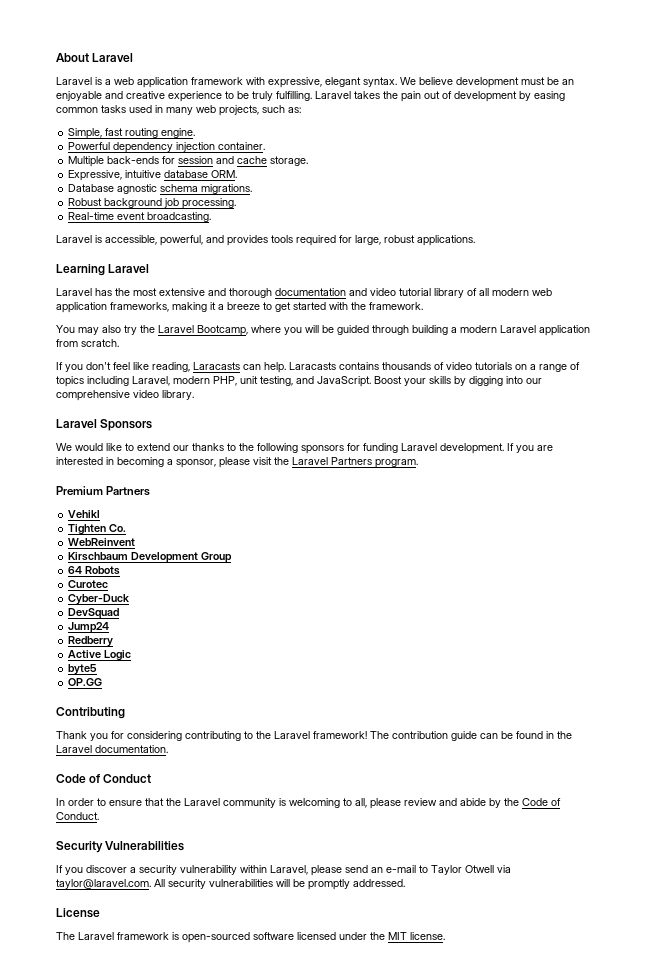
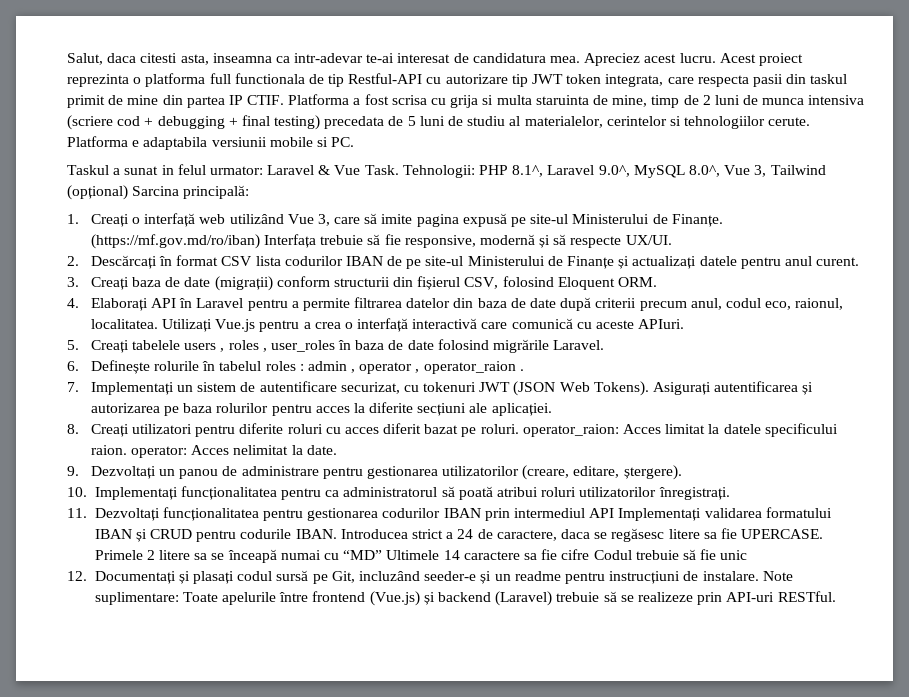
[56,53,134,62] [56,77,574,88] [56,91,565,102] [56,105,301,116] [68,128,196,139] [68,142,266,153] [68,156,309,167] [68,170,238,181] [68,184,253,194] [68,198,237,209] [68,212,212,222] [56,235,475,246] [56,264,150,276] [56,288,552,298] [56,302,423,313] [56,325,590,336] [56,339,119,347] [56,362,580,373] [56,376,542,387] [56,390,194,401] [56,419,153,431] [56,443,553,454] [56,457,418,468] [56,486,151,496] [68,510,101,518] [68,524,127,535] [68,538,136,546] [68,552,233,563] [68,566,121,575] [68,580,109,588] [68,594,130,605] [68,608,120,619] [68,622,110,633] [68,636,114,647] [68,650,132,661] [68,664,98,675] [68,678,103,686] [56,707,125,719] [56,731,572,741] [56,745,168,753] [56,774,152,783] [56,798,561,809] [56,812,99,820] [56,841,185,853] [56,865,511,876] [56,879,405,890] [56,908,100,918] [56,932,445,943] About Laravel // Laravel is a web application framework with expressive, elegant syntax. We believe development must be an enjoyable and creative experience to be truly fulfilling. Laravel takes the pain out of development by easing common tasks used in many web projects, such as: // Simple, fast routing engine. // Powerful dependency injection container. // Multiple back-ends for session and cache storage. // Expressive, intuitive database ORM. // Database agnostic schema migrations. // Robust background job processing. // Real-time event broadcasting. // Laravel is accessible, powerful, and provides tools required for large, robust applications. // Learning Laravel // Laravel has the most extensive and thorough documentation and video tutorial library of all modern web application frameworks, making it a breeze to get started with the framework. // You may also try the Laravel Bootcamp, where you will be guided through building a modern Laravel application from scratch. // If you don't feel like reading, Laracasts can help. Laracasts contains thousands of video tutorials on a range of topics including Laravel, modern PHP, unit testing, and JavaScript. Boost your skills by digging into our comprehensive video library. // Laravel Sponsors // We would like to extend our thanks to the following sponsors for funding Laravel development. If you are interested in becoming a sponsor, please visit the Laravel Partners program. // Premium Partners // Vehikl // Tighten Co. // WebReinvent // Kirschbaum Development Group // 64 Robots // Curotec // Cyber-Duck // DevSquad // Jump24 // Redberry // Active Logic // byte5 // OP.GG // Contributing // Thank you for considering contributing to the Laravel framework! The contribution guide can be found in the Laravel documentation. // Code of Conduct // In order to ensure that the Laravel community is welcoming to all, please review and abide by the Code of Conduct. // Security Vulnerabilities // If you discover a security vulnerability within Laravel, please send an e-mail to Taylor Otwell via taylor@laravel.com. All security vulnerabilities will be promptly addressed. // License // The Laravel framework is open-sourced software licensed under the MIT license. -> [67,53,803,66] [67,73,848,87] [67,94,865,108] [67,115,811,130] [67,136,355,150] [67,164,826,178] [67,185,250,200] [67,213,723,227] [90,234,672,249] [67,255,860,269] [67,276,658,291] [67,297,844,311] [90,318,685,332] [67,339,605,353] [67,360,524,374] [67,381,814,396] [90,402,552,416] [67,423,838,437] [90,445,337,458] [67,465,682,480] [67,486,730,500] [67,507,832,521] [94,528,824,542] [94,549,748,563] [67,570,793,584] [94,591,836,606] Salut, daca citesti asta, inseamna ca intr-adevar te-ai interesat de candidatura mea. Apreciez acest lucru. Acest proiect reprezinta o platforma full functionala de tip Restful-API cu autorizare tip JWT token integrata, care respecta pasii din taskul primit de mine din partea IP CTIF. Platforma a fost scrisa cu grija si multa staruinta de mine, timp de 2 luni de munca intensiva (scriere cod + debugging + final testing) precedata de 5 luni de studiu al materialelor, cerintelor si tehnologiilor cerute. Platforma e adaptabila versiunii mobile si PC. // Taskul a sunat in felul urmator: Laravel & Vue Task. Tehnologii: PHP 8.1^, Laravel 9.0^, MySQL 8.0^, Vue 3, Tailwind (opțional) Sarcina principală: // 1. Creați o interfață web utilizând Vue 3, care să imite pagina expusă pe site-ul Ministerului de Finanțe. (https://mf.gov.md/ro/iban) Interfața trebuie să fie responsive, modernă și să respecte UX/UI. // 2. Descărcați în format CSV lista codurilor IBAN de pe site-ul Ministerului de Finanțe și actualizați datele pentru anul curent. // 3. Creați baza de date (migrații) conform structurii din fișierul CSV, folosind Eloquent ORM. // 4. Elaborați API în Laravel pentru a permite filtrarea datelor din baza de date după criterii precum anul, codul eco, raionul, localitatea. Utilizați Vue.js pentru a crea o interfață interactivă care comunică cu aceste APIuri. // 5. Creați tabelele users , roles , user_roles în baza de date folosind migrările Laravel. // 6. Definește rolurile în tabelul roles : admin , operator , operator_raion . // 7. Implementați un sistem de autentificare securizat, cu tokenuri JWT (JSON Web Tokens). Asigurați autentificarea și autorizarea pe baza rolurilor pentru acces la diferite secțiuni ale aplicației. // 8. Creați utilizatori pentru diferite roluri cu acces diferit bazat pe roluri. operator_raion: Acces limitat la datele specificului raion. operator: Acces nelimitat la date. // 9. Dezvoltați un panou de administrare pentru gestionarea utilizatorilor (creare, editare, ștergere). // 10. Implementați funcționalitatea pentru ca administratorul să poată atribui roluri utilizatorilor înregistrați. // 11. Dezvoltați funcționalitatea pentru gestionarea codurilor IBAN prin intermediul API Implementați validarea formatului IBAN și CRUD pentru codurile IBAN. Introducea strict a 24 de caractere, daca se regăsesc litere sa fie UPERCASE. Primele 2 litere sa se înceapă numai cu “MD” Ultimele 14 caractere sa fie cifre Codul trebuie să fie unic // 12. Documentați și plasați codul sursă pe Git, incluzând seeder-e și un readme pentru instrucțiuni de instalare. Note suplimentare: Toate apelurile între frontend (Vue.js) și backend (Laravel) trebuie să se realizeze prin API-uri RESTful.

